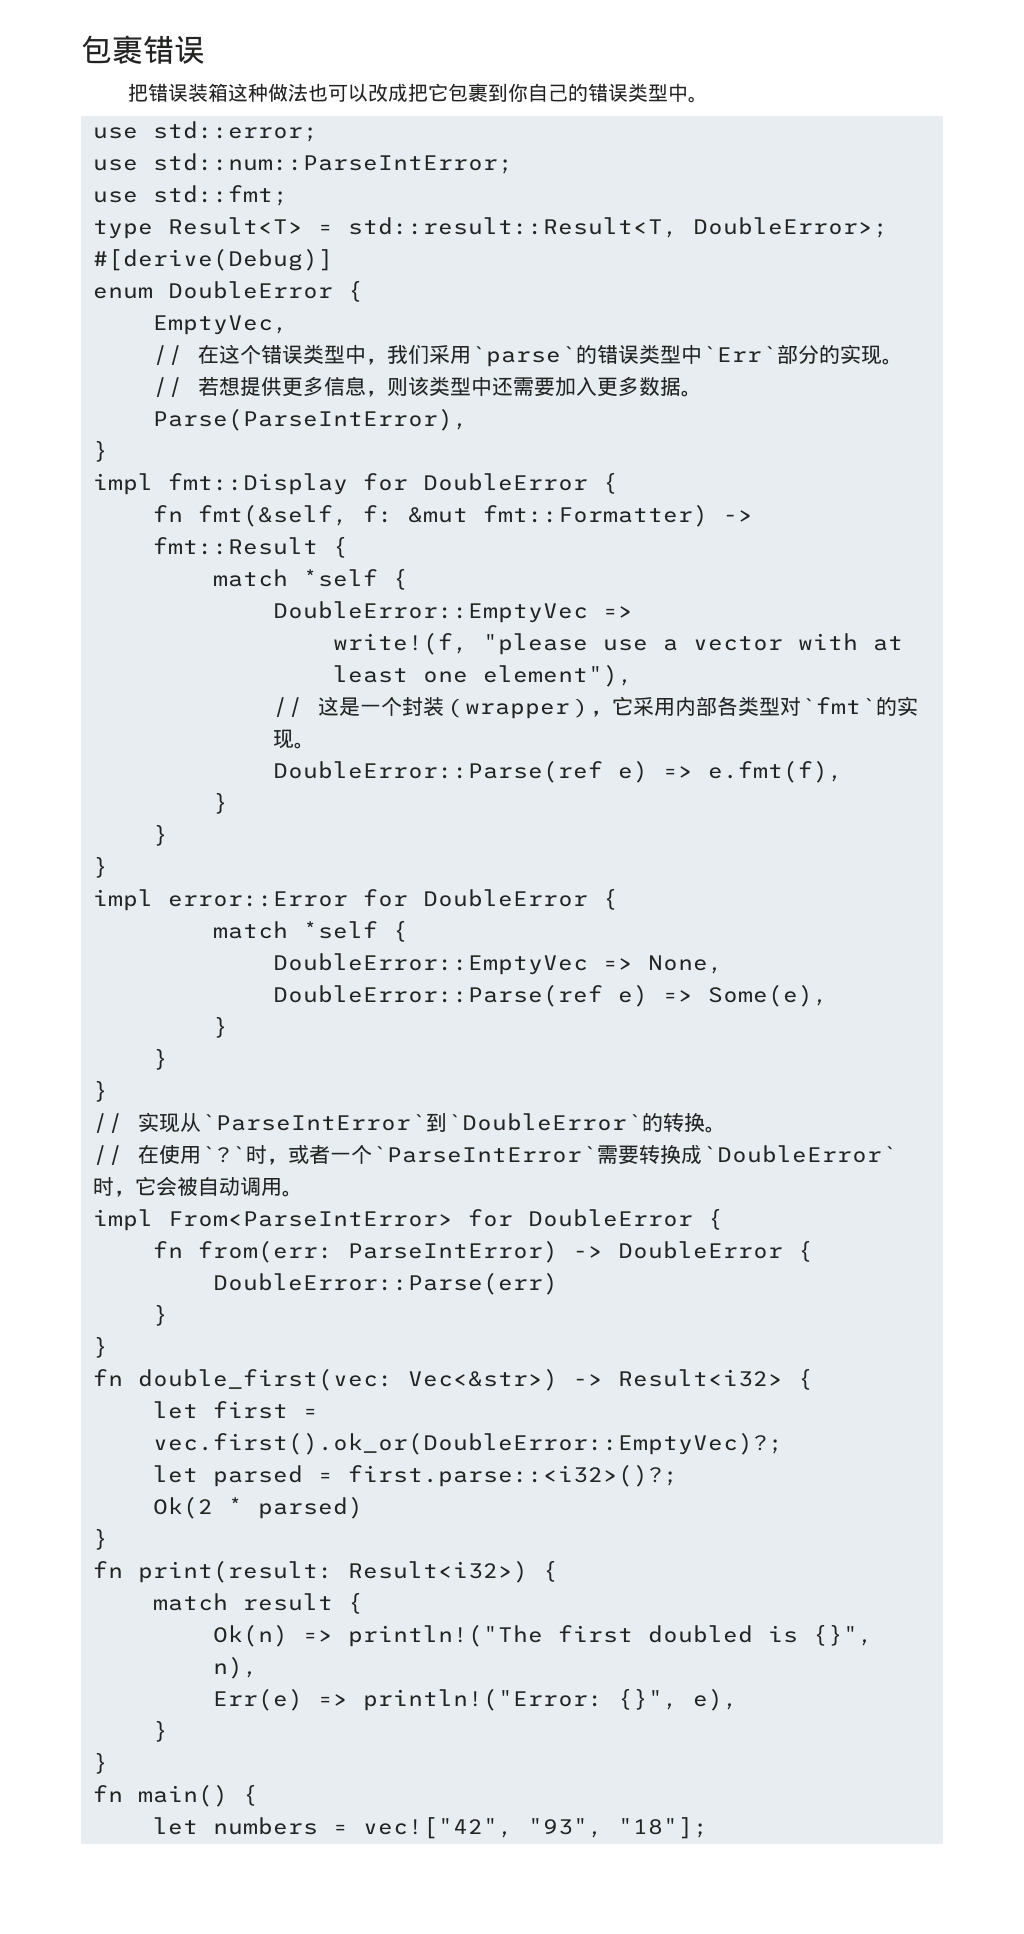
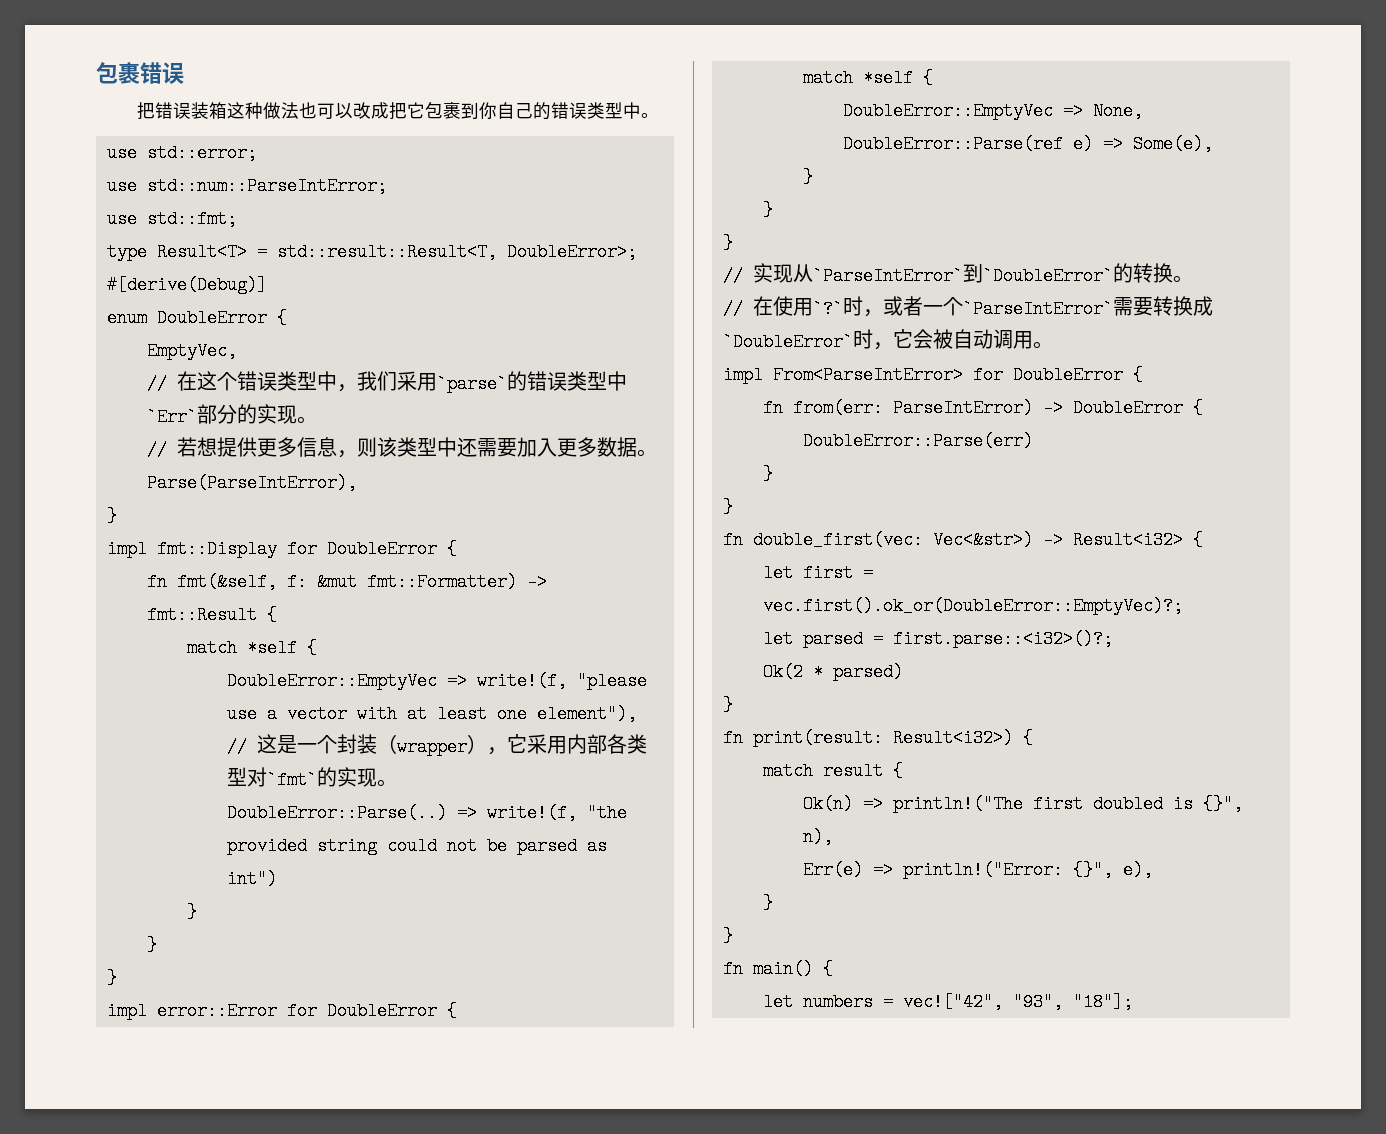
(633, 612) // -> (467, 681) none
[273,760,843,783] DoubleError::Parse(ref e) => e.fmt(f), -> [226,804,627,822] [226,837,607,855] [226,870,277,888] DoubleError::Parse(..) => write!(f, "the provided string could not be parsed as int")

